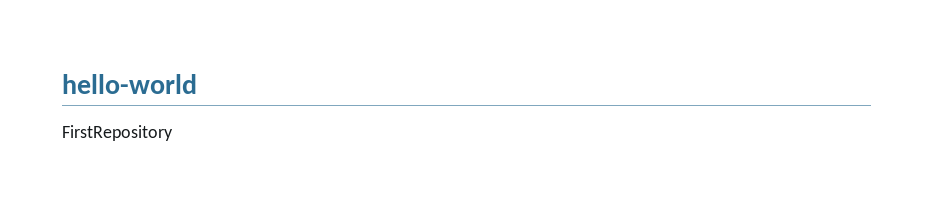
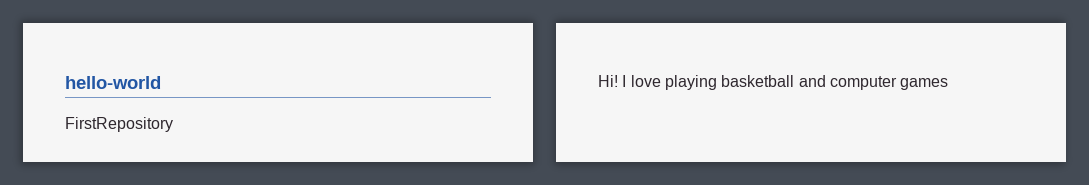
(173, 133) none -> [598,75,949,90] // Hi! I love playing basketball and computer games

